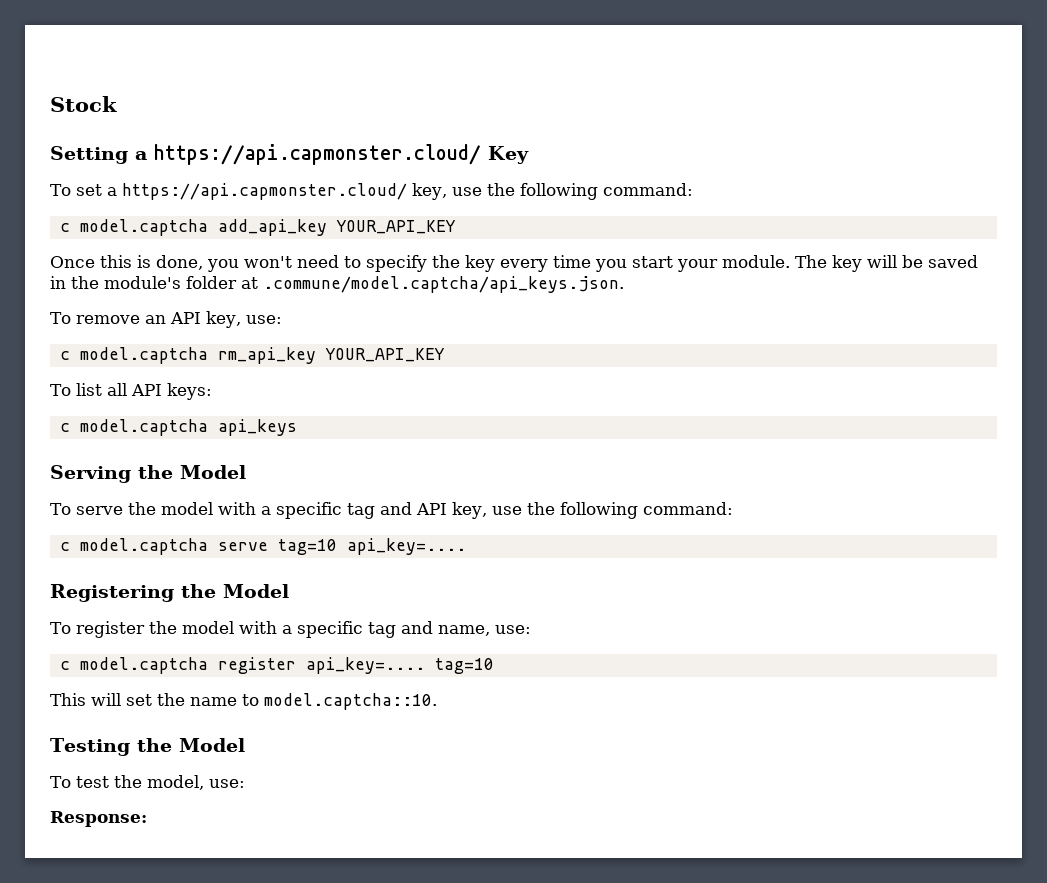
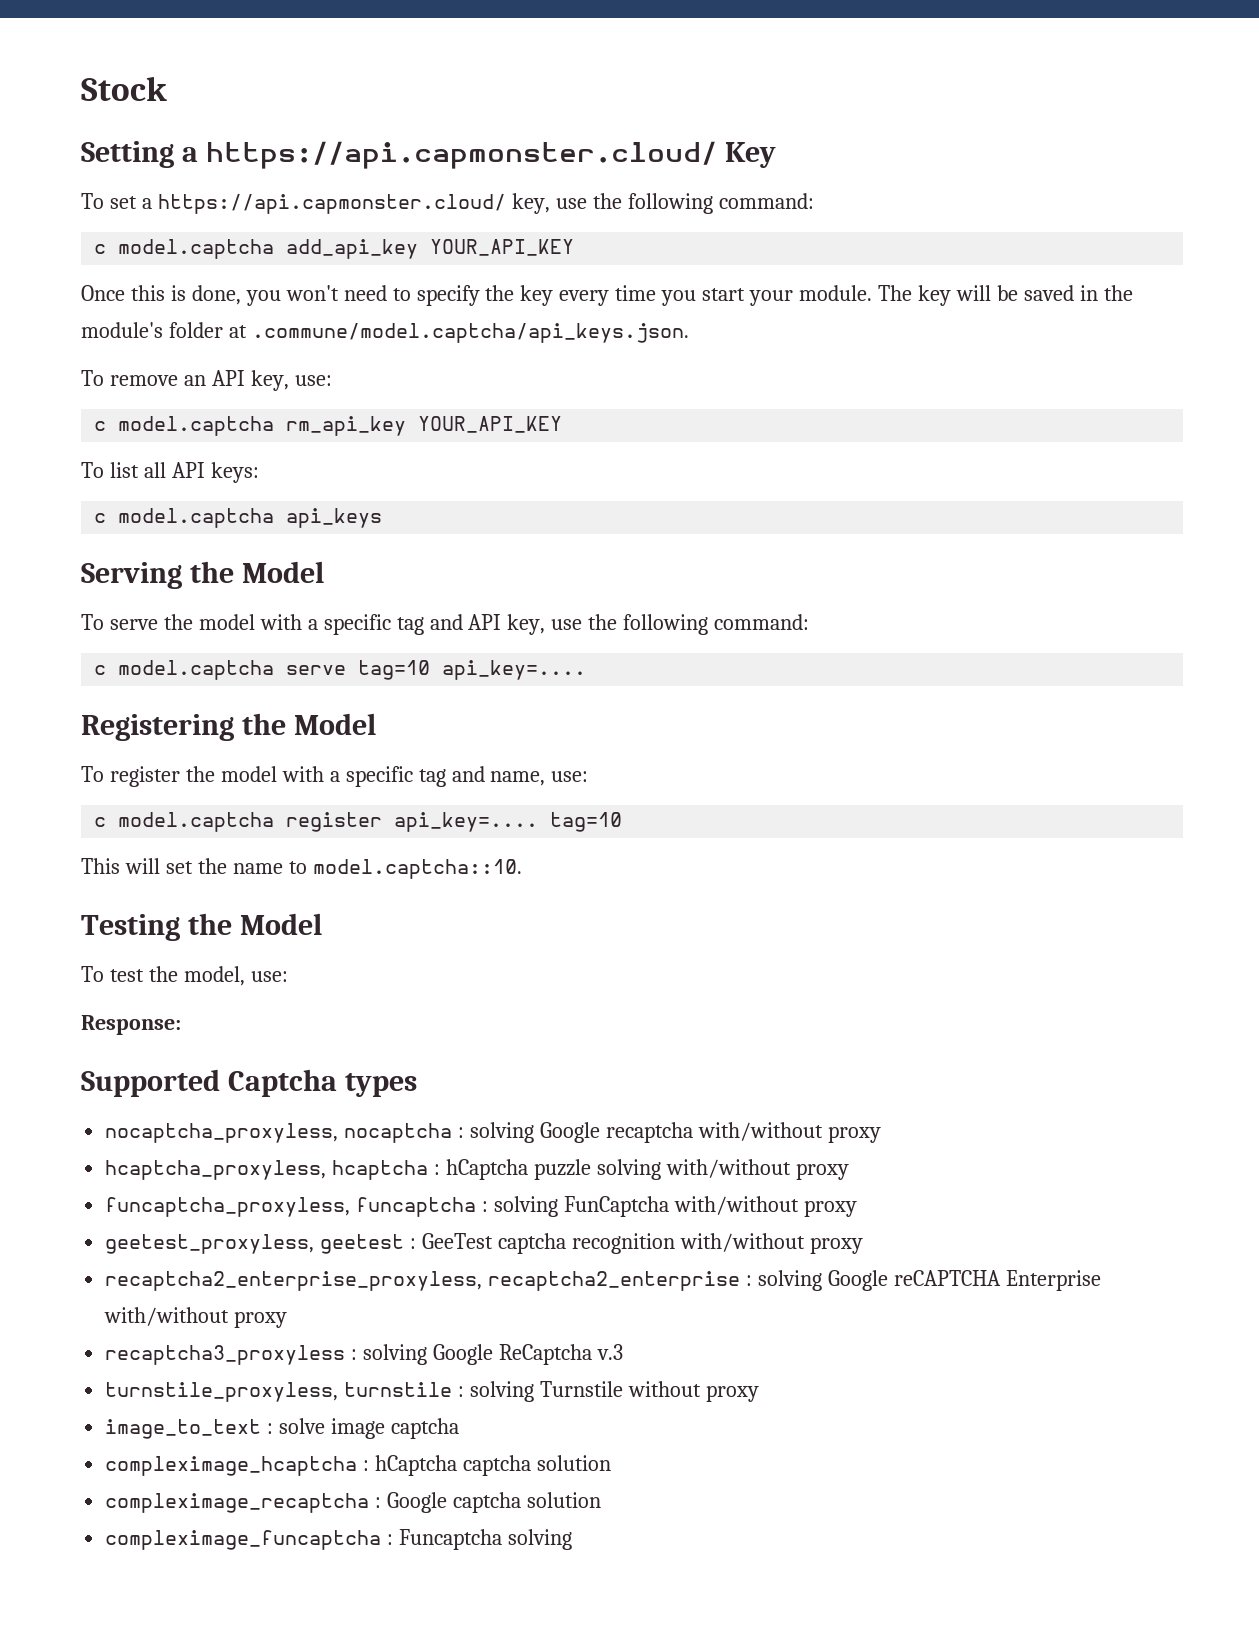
(147, 819) none -> [81,1069,417,1097] [105,1122,881,1143] [105,1159,849,1180] [105,1196,857,1217] [105,1233,863,1254] [105,1270,1101,1291] [104,1307,288,1328] [105,1344,623,1365] [105,1381,759,1402] [105,1418,459,1439] [105,1455,611,1476] [105,1492,601,1513] [105,1529,573,1550] // Supported Captcha types // nocaptcha_proxyless, nocaptcha : solving Google recaptcha with/without proxy // hcaptcha_proxyless, hcaptcha : hCaptcha puzzle solving with/without proxy // funcaptcha_proxyless, funcaptcha : solving FunCaptcha with/without proxy // geetest_proxyless, geetest : GeeTest captcha recognition with/without proxy // recaptcha2_enterprise_proxyless, recaptcha2_enterprise : solving Google reCAPTCHA Enterprise with/without proxy // recaptcha3_proxyless : solving Google ReCaptcha v.3 // turnstile_proxyless, turnstile : solving Turnstile without proxy // image_to_text : solve image captcha // compleximage_hcaptcha : hCaptcha captcha solution // compleximage_recaptcha : Google captcha solution // compleximage_funcaptcha : Funcaptcha solving

